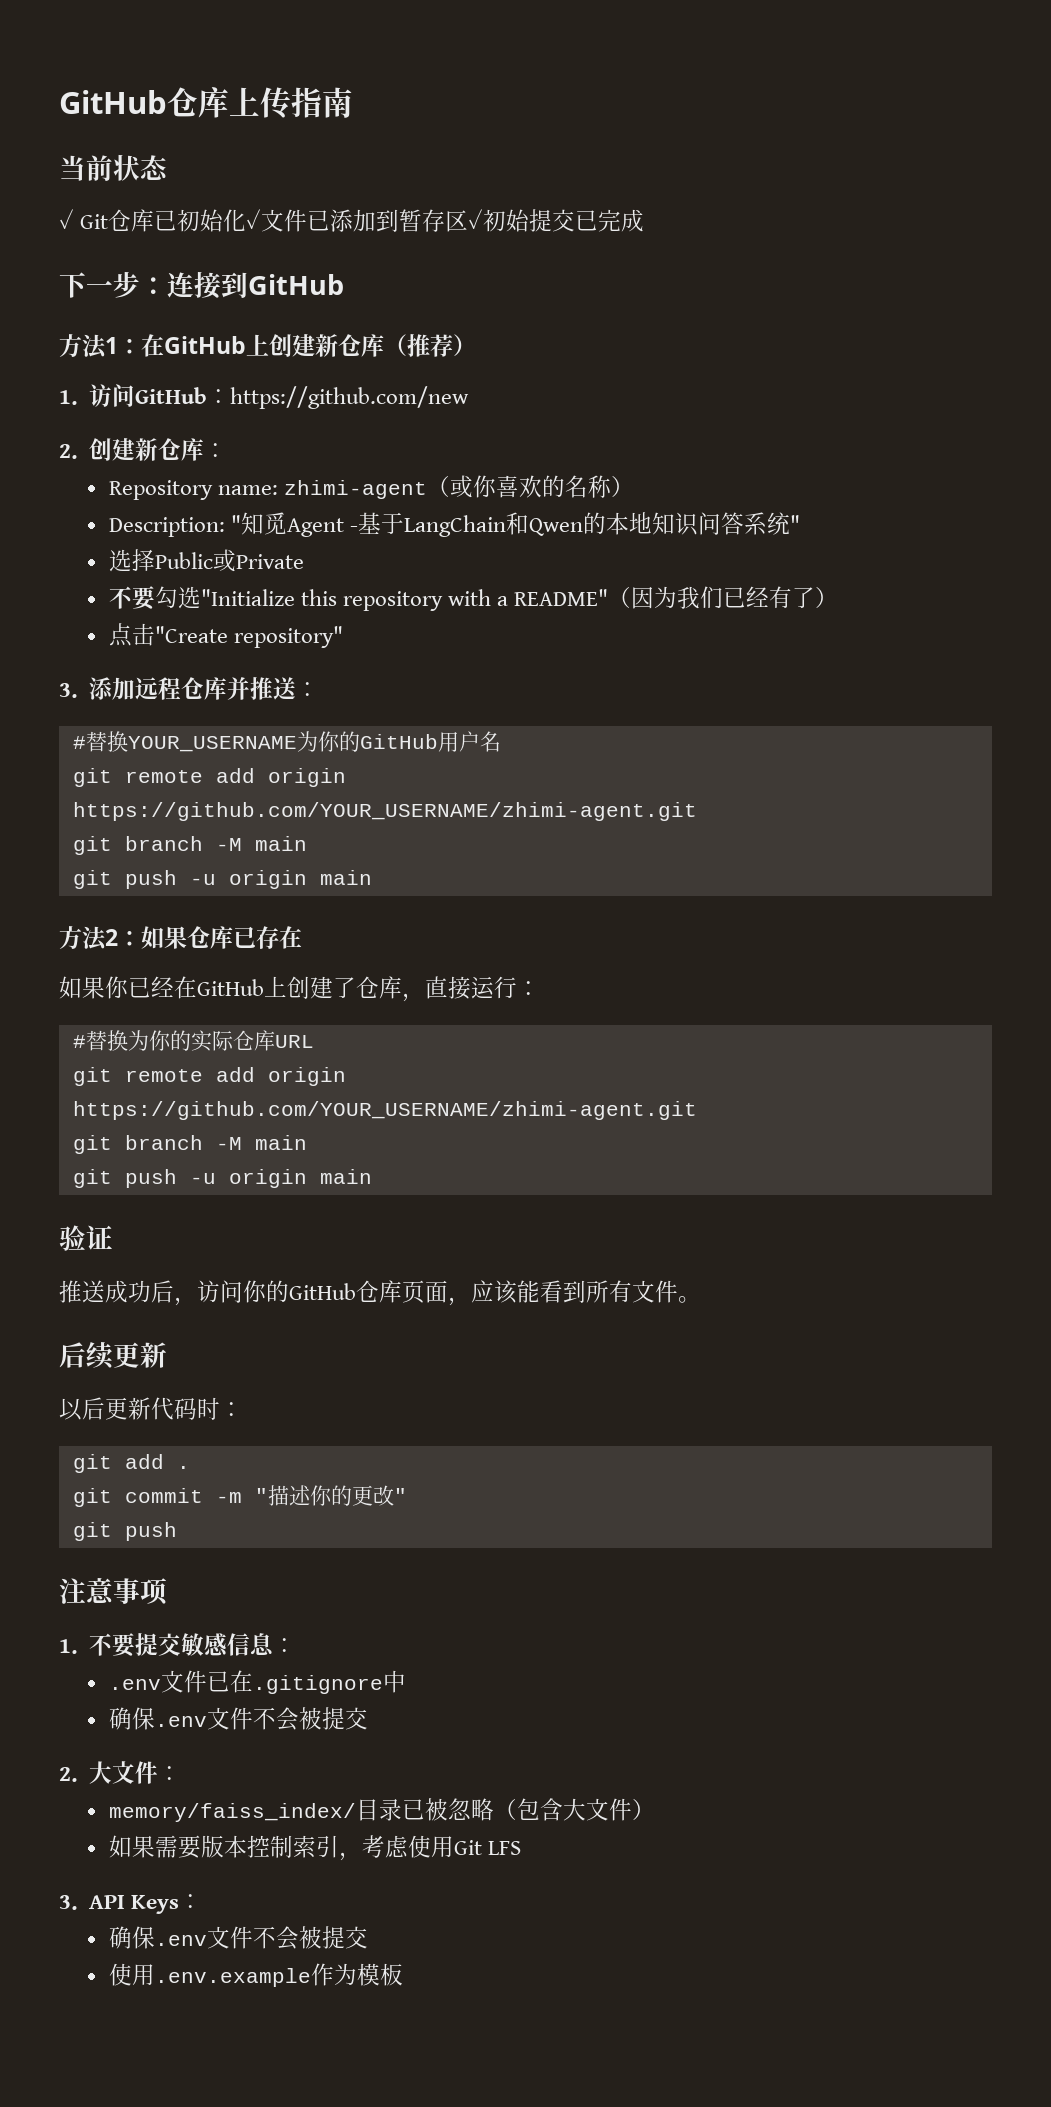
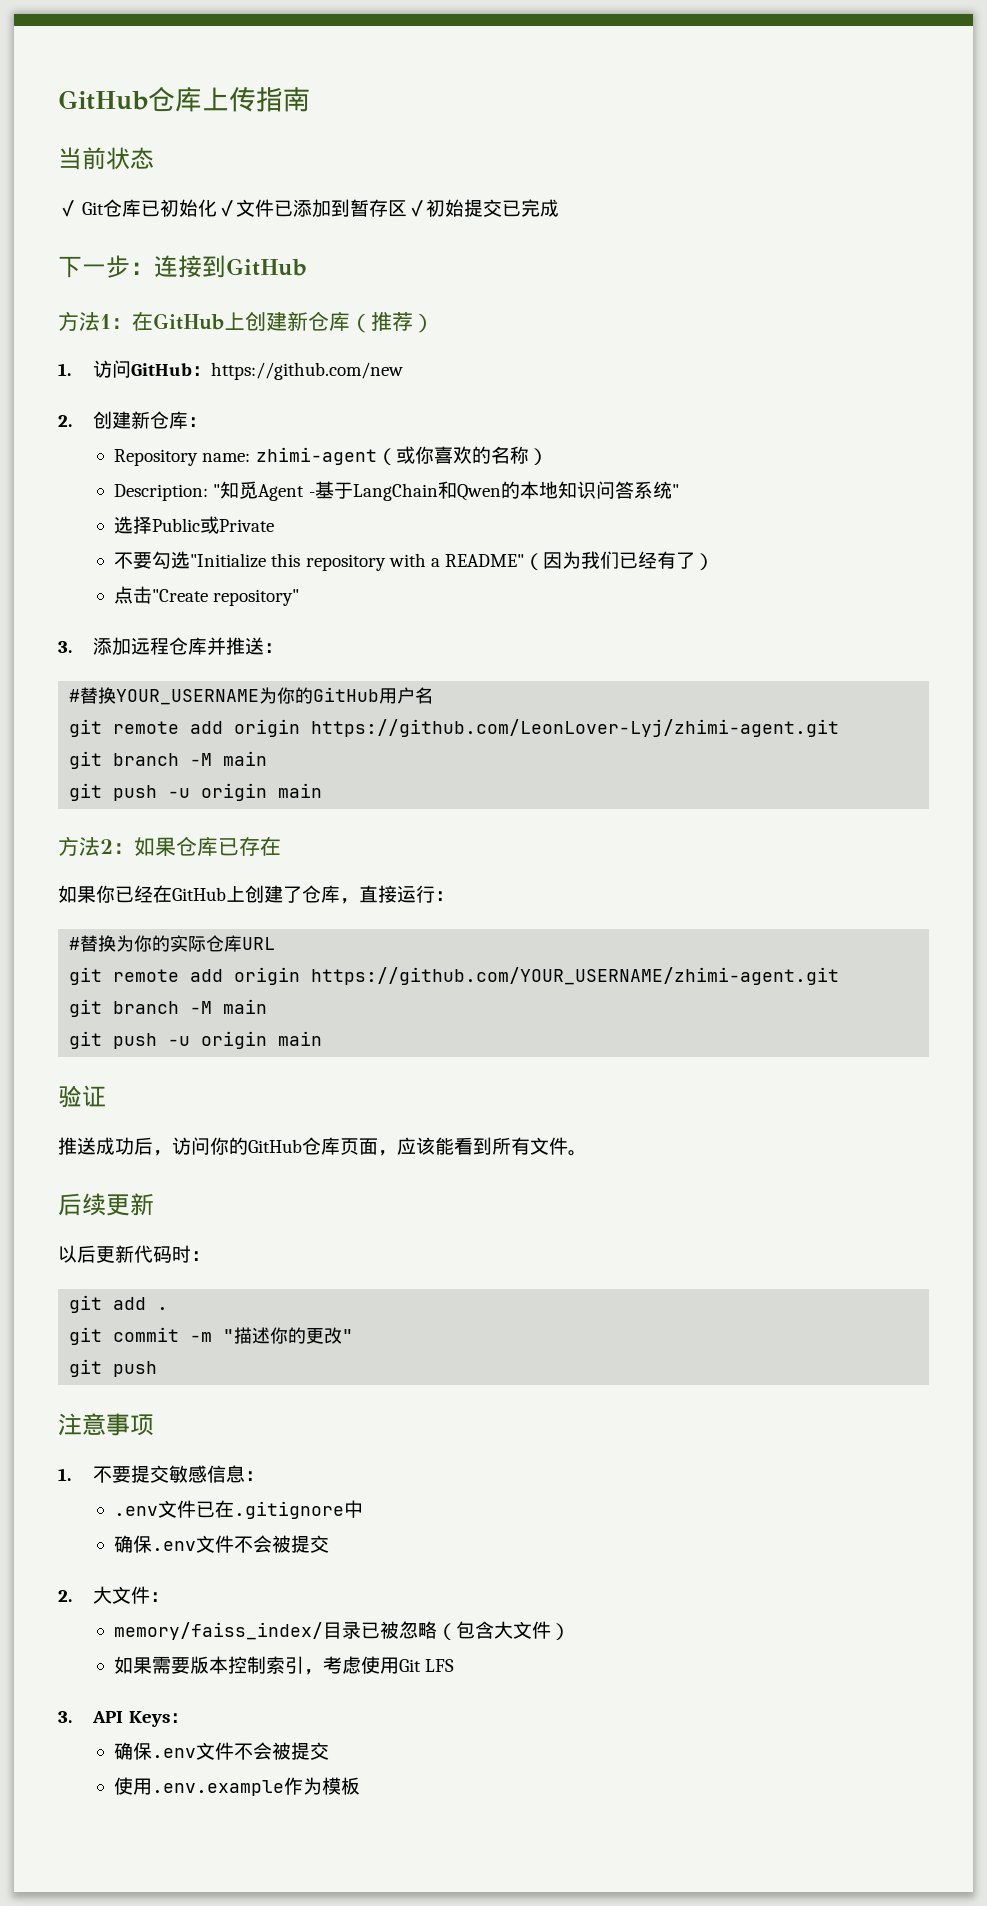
[72,802,697,821] https://github.com/YOUR_USERNAME/zhimi-agent.git -> [311,719,840,737] https://github.com/LeonLover-Lyj/zhimi-agent.git

